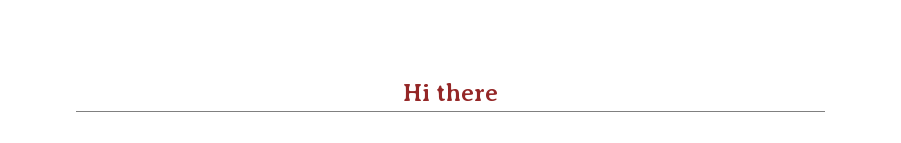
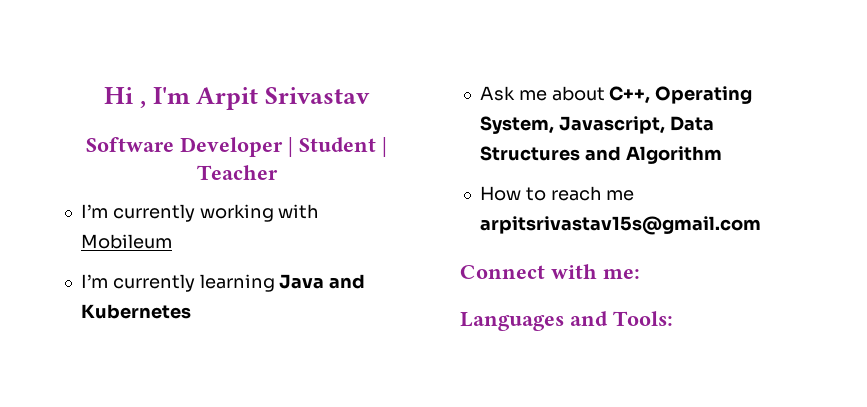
[436,83,499,101] there -> [139,87,371,110] [86,137,387,157] [196,165,278,180] [80,204,320,222] [80,234,172,249] [80,274,366,292] [80,304,191,319] [479,86,753,104] [479,116,714,134] [479,146,722,164] [479,186,635,201] [479,216,761,235] [460,264,640,279] [460,311,673,331] , I'm Arpit Srivastav // Software Developer | Student | Teacher // I’m currently working with Mobileum // I’m currently learning Java and Kubernetes // Ask me about C++, Operating System, Javascript, Data Structures and Algorithm // How to reach me arpitsrivastav15s@gmail.com // Connect with me: // Languages and Tools:

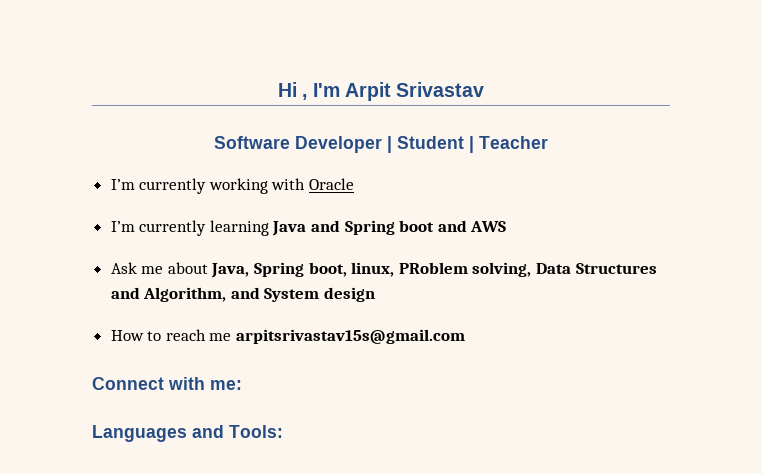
[80,234,172,249] Mobileum -> [309,178,355,190] Oracle
[80,304,191,319] Kubernetes -> [344,220,507,235] Spring boot and AWS
[609,86,753,104] [479,116,714,134] [479,146,722,164] C++, Operating System, Javascript, Data Structures and Algorithm -> [211,262,657,278] [110,287,376,302] Java, Spring boot, linux, PRoblem solving, Data Structures and Algorithm, and System design

